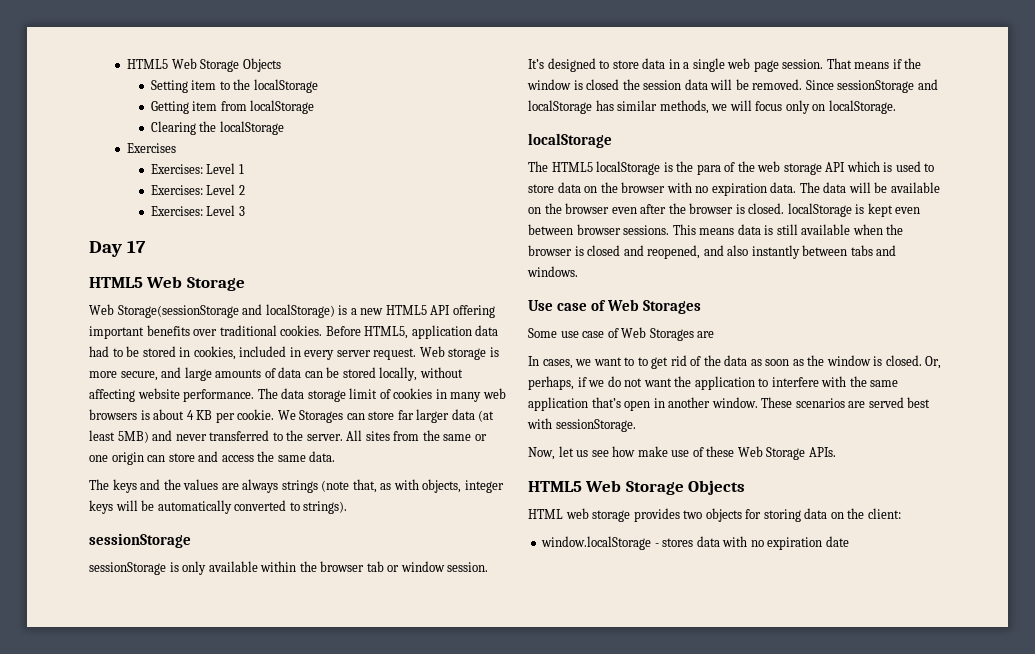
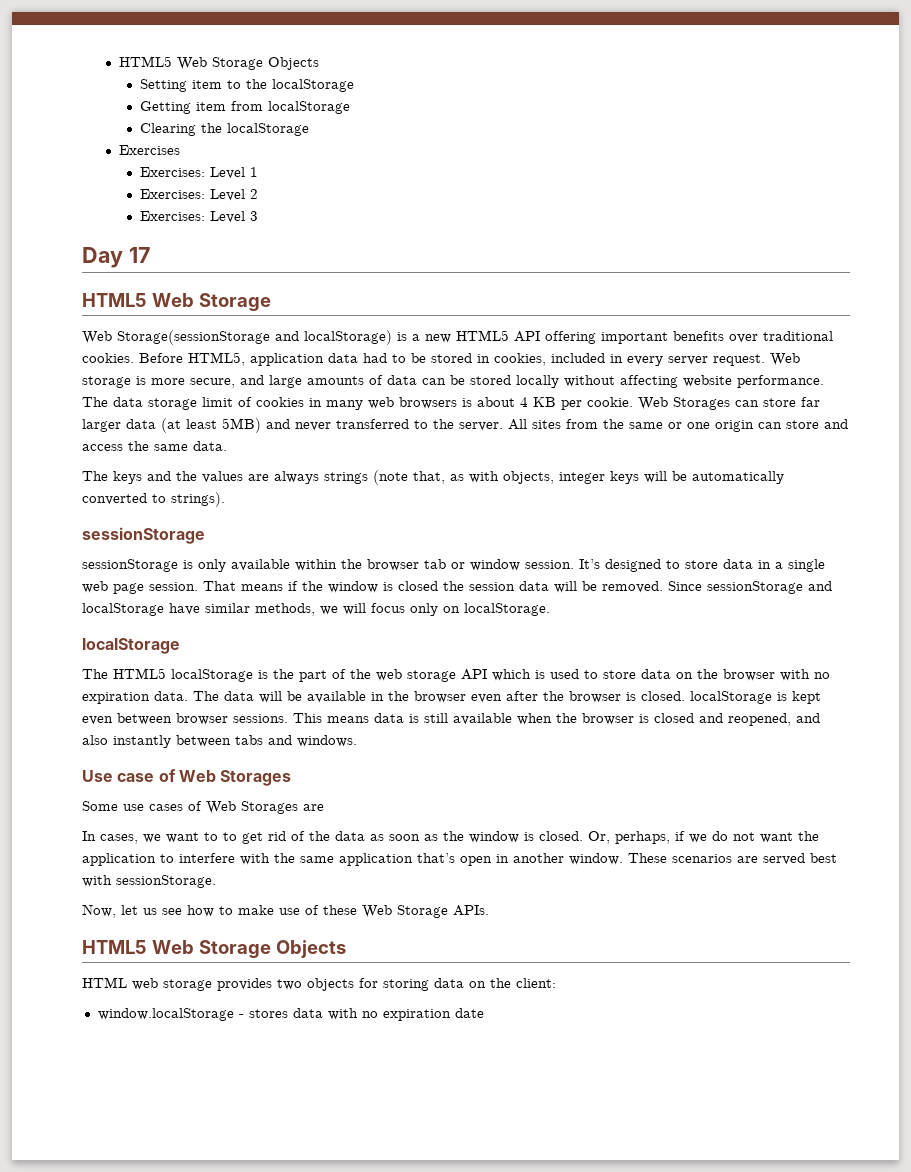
[379,367,418,381] locally, -> [516,375,559,388] locally
[277,410,296,420] We -> [638,397,668,410] Web
[595,100,614,111] has -> [169,603,200,615] have
[696,164,721,175] para -> [299,670,327,682] part
[528,207,541,214] on -> [371,692,384,701] in
[582,331,605,338] case -> [149,804,183,811] cases
(636, 451) none -> [219,906,233,915] to

